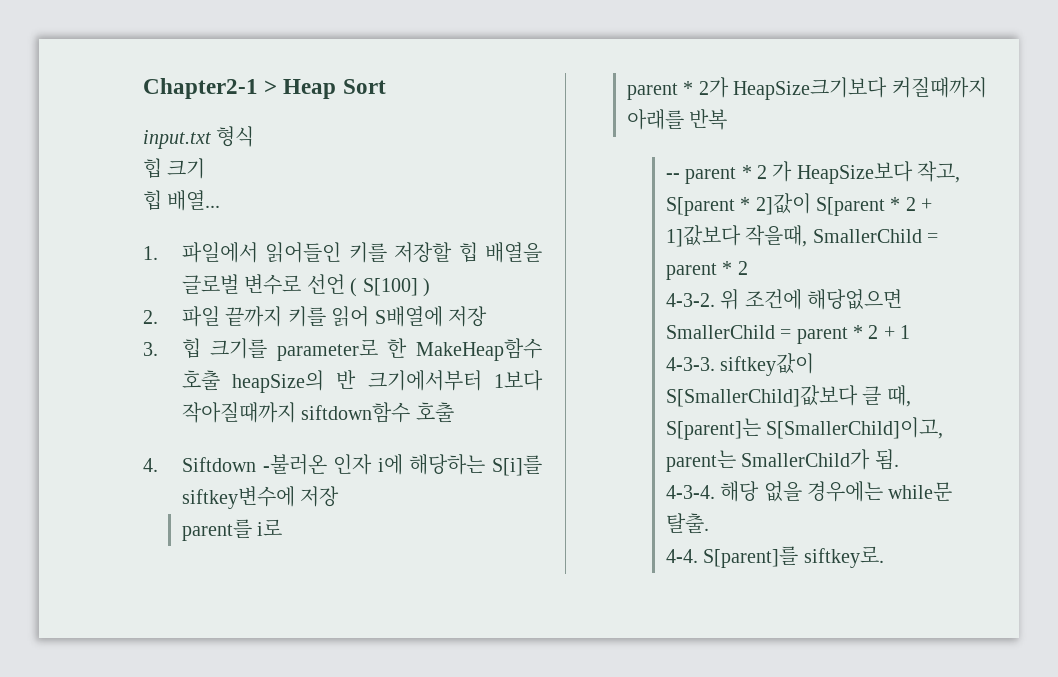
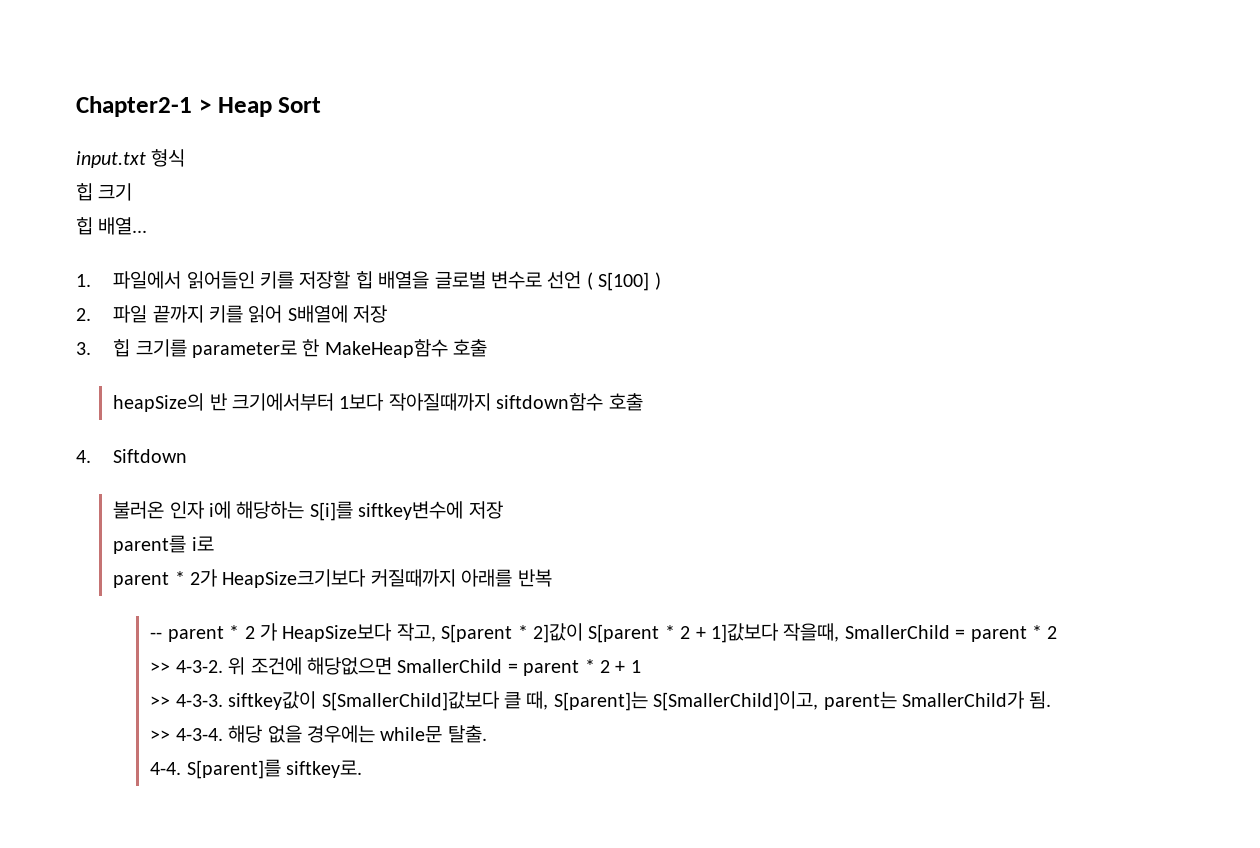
(220, 380) none -> (488, 348) //
[262,454,327,475] -불러온 -> [113,501,165,519] // 불러온
(748, 268) none -> [150,662,171,673] >>
(911, 332) none -> [150,696,171,707] >>
(899, 459) none -> [150,730,171,741] >>

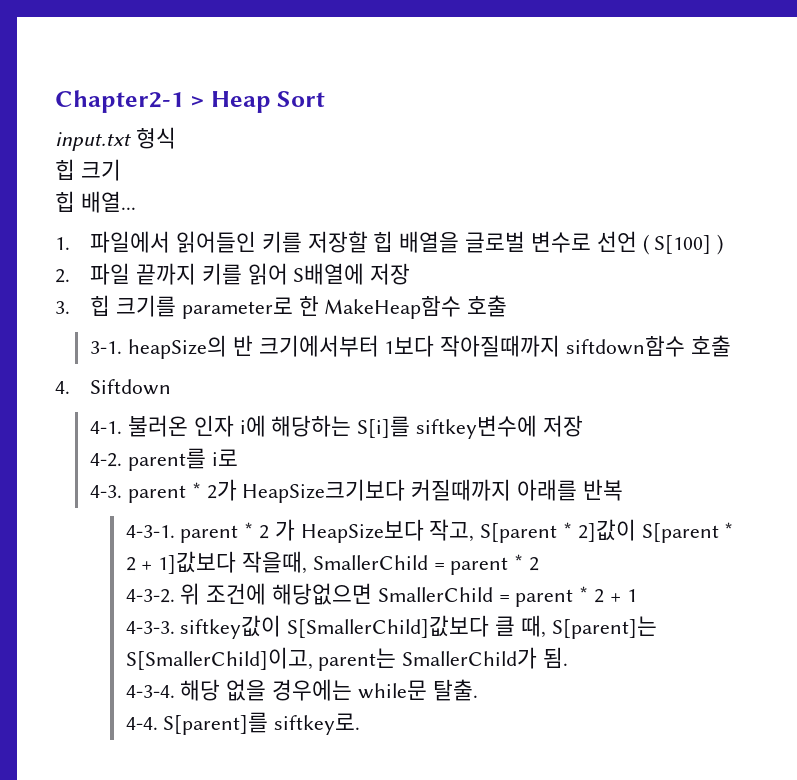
(488, 348) none -> [90,341,123,354] 3-1.
(188, 456) none -> [90,421,123,434] 4-1.
(503, 510) none -> [90,453,123,467] 4-2.
(214, 543) none -> [90,485,123,498] 4-3.
[150,632,163,639] -- -> [125,525,175,538] 4-3-1.
[150,662,171,673] >> -> (539, 564) none
[150,696,171,707] >> -> (637, 595) none
[150,730,171,741] >> -> (568, 657) none

